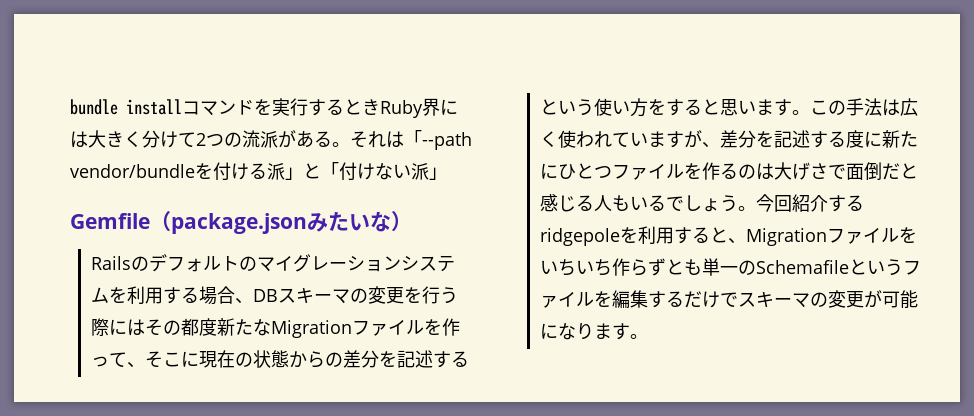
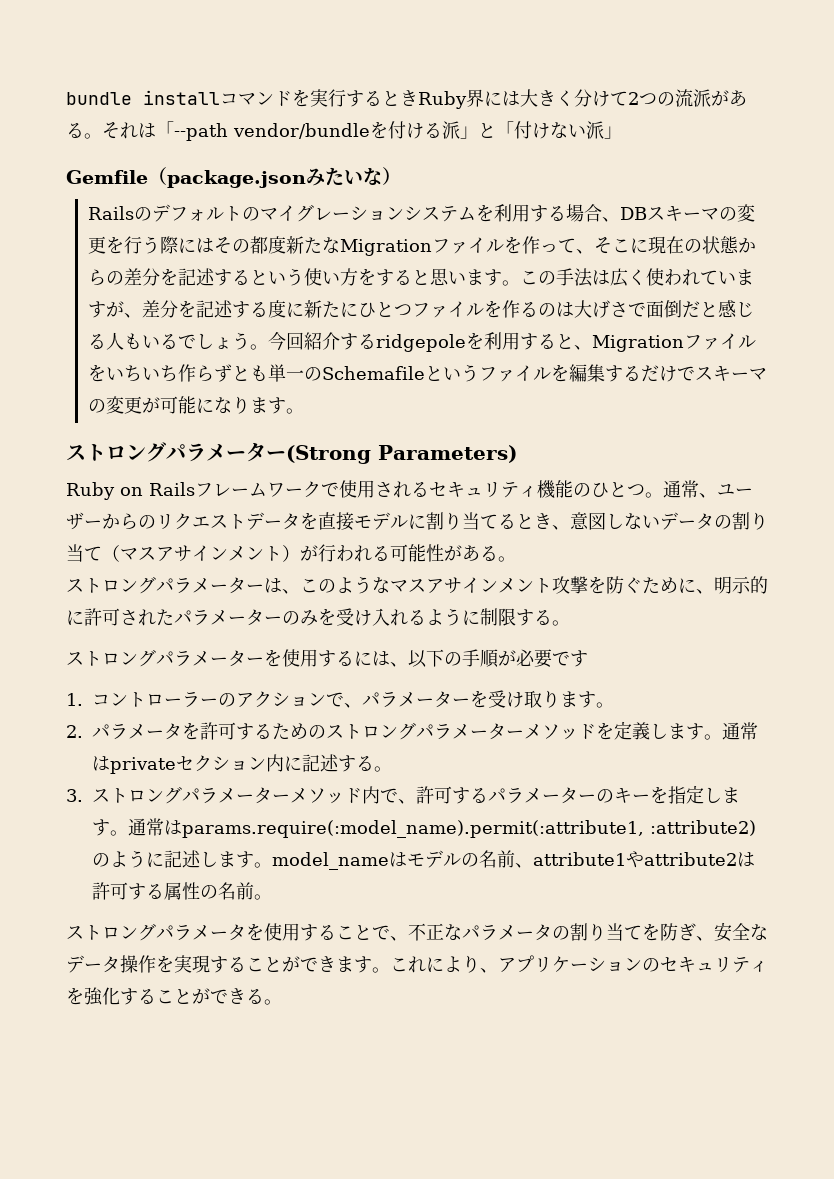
(648, 336) none -> [66,442,517,464] [66,480,753,500] [66,512,768,531] [66,544,516,562] [66,576,768,594] [66,608,570,626] [66,649,588,668] [66,690,614,708] [66,721,758,740] [92,754,392,774] [66,785,740,804] [92,818,756,838] [92,850,755,870] [92,882,272,900] [66,922,768,942] [66,955,768,973] [66,987,282,1006] // ストロングパラメーター(Strong Parameters) // Ruby on Railsフレームワークで使用されるセキュリティ機能のひとつ。通常、ユーザーからのリクエストデータを直接モデルに割り当てるとき、意図しないデータの割り当て（マスアサインメント）が行われる可能性がある。 // ストロングパラメーターは、このようなマスアサインメント攻撃を防ぐために、明示的に許可されたパラメーターのみを受け入れるように制限する。 // ストロングパラメーターを使用するには、以下の手順が必要です // 1.コントローラーのアクションで、パラメーターを受け取ります。 // 2.パラメータを許可するためのストロングパラメーターメソッドを定義します。通常はprivateセクション内に記述する。 // 3.ストロングパラメーターメソッド内で、許可するパラメーターのキーを指定します。通常はparams.require(:model_name).permit(:attribute1, :attribute2)のように記述します。model_nameはモデルの名前、attribute1やattribute2は許可する属性の名前。 // ストロングパラメータを使用することで、不正なパラメータの割り当てを防ぎ、安全なデータ操作を実現することができます。これにより、アプリケーションのセキュリティを強化することができる。

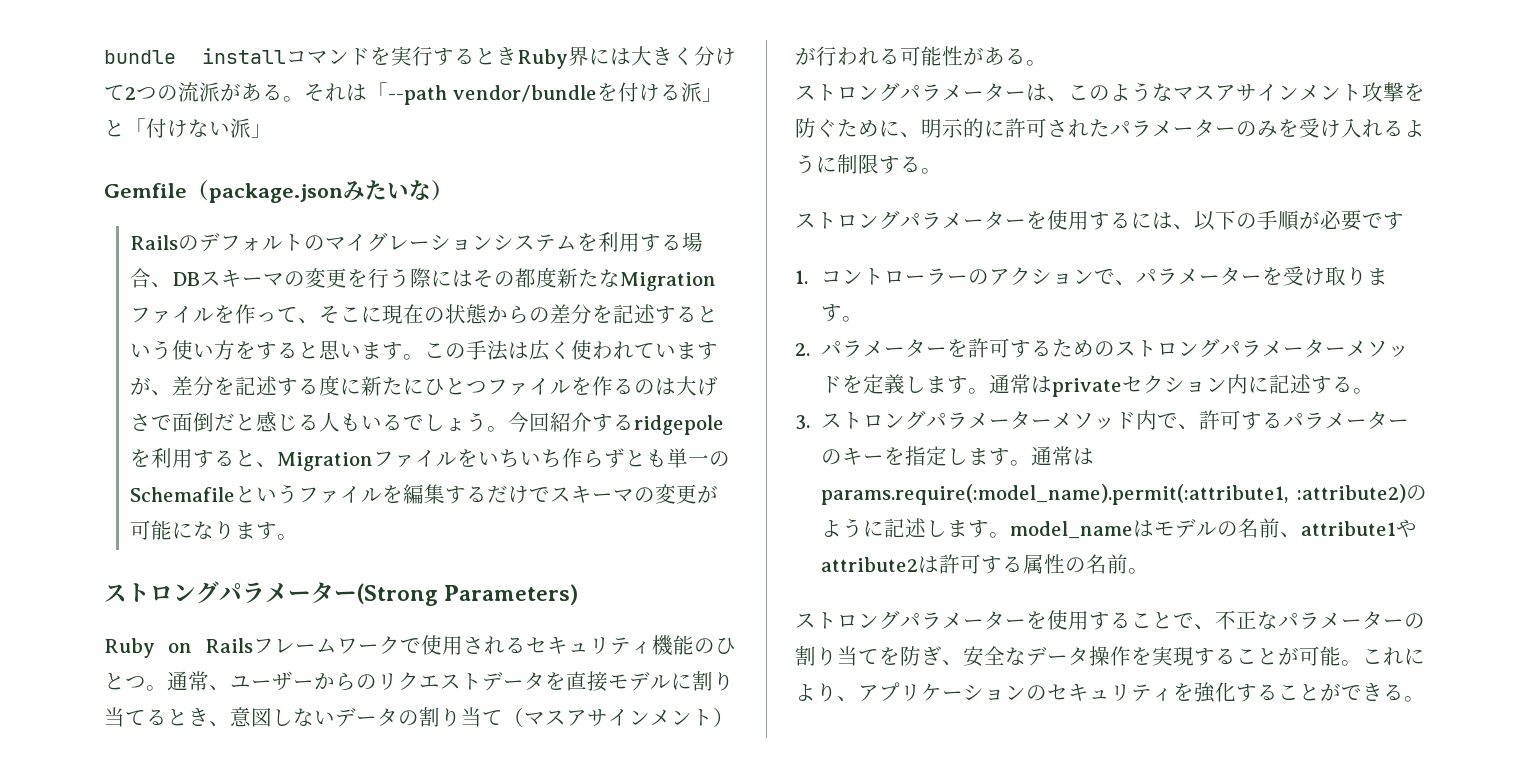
(182, 731) none -> [926,347,948,356] ー
(246, 932) none -> [1005,619,1026,628] ー
(552, 932) none -> [1383,619,1404,628] ー
[300,956,372,973] できます -> [1299,646,1341,666] 可能

